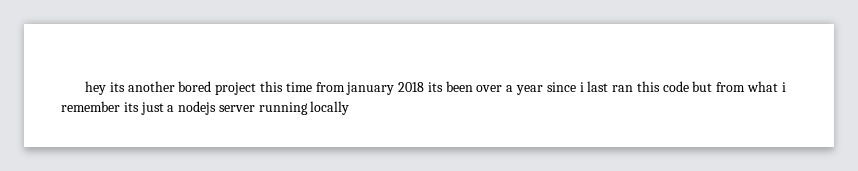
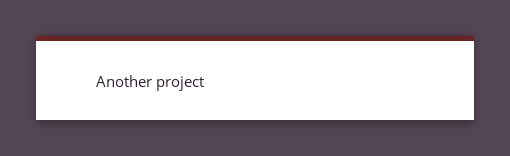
[85,81,786,95] [61,101,350,115] hey its another bored project this time from january 2018 its been over a year since i last ran this code but from what i remember its just a nodejs server running locally -> [96,75,205,91] Another project

